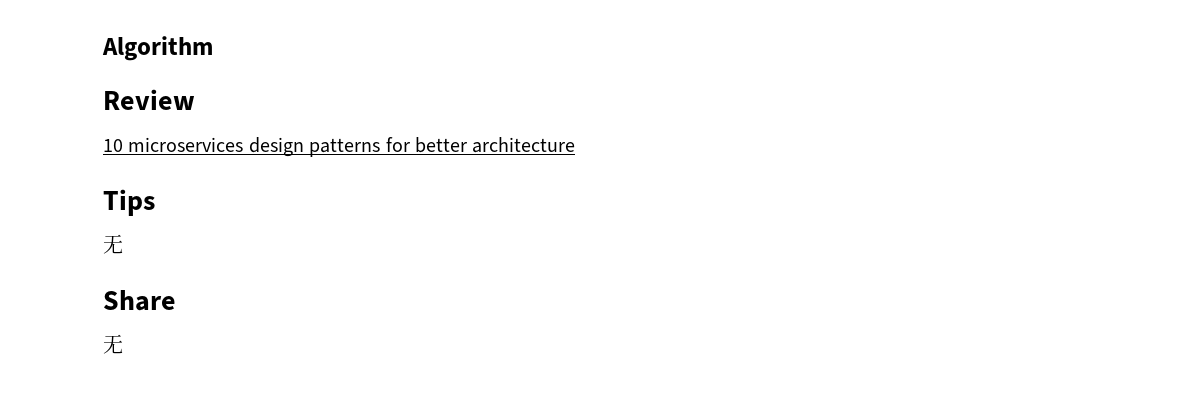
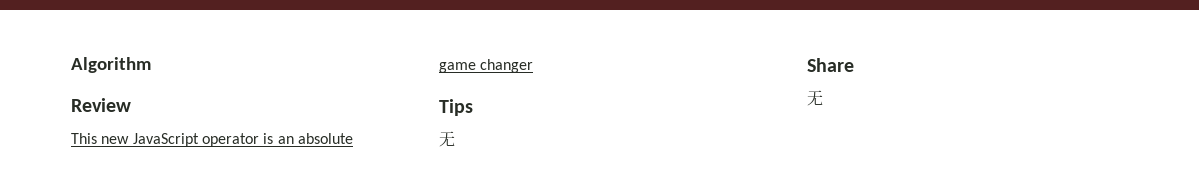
[103,137,576,157] 10 microservices design patterns for better architecture -> [71,133,353,147] [439,59,534,73] This new JavaScript operator is an absolute game changer

